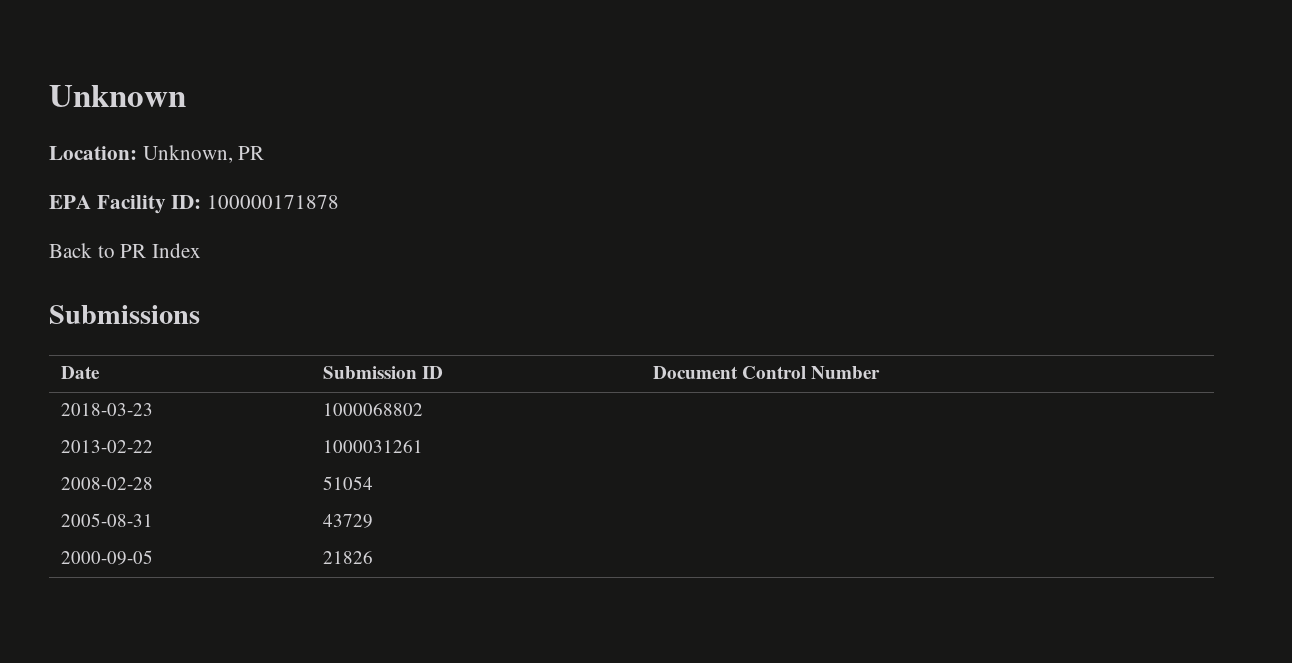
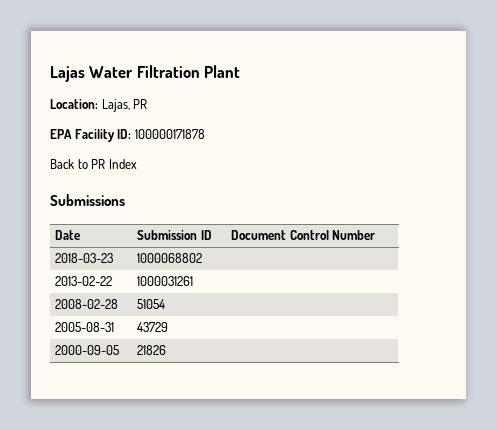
[49,85,186,107] Unknown -> [50,65,241,82] Lajas Water Filtration Plant
[142,145,233,163] Unknown, -> [101,99,130,112] Lajas,

